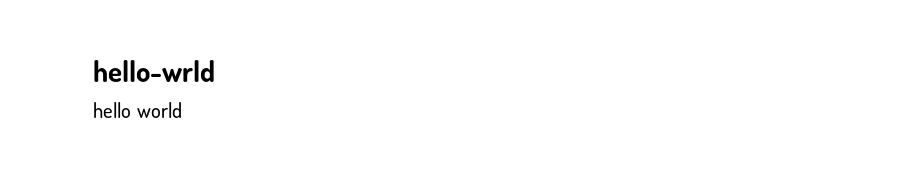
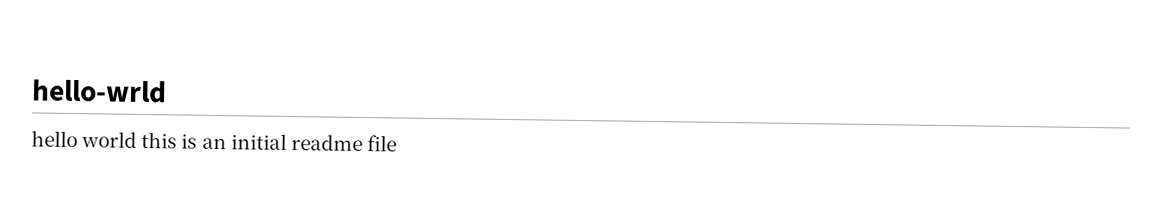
(182, 110) none -> [141,131,397,152] this is an initial readme file

